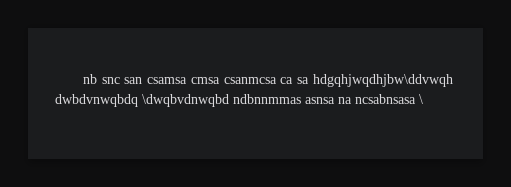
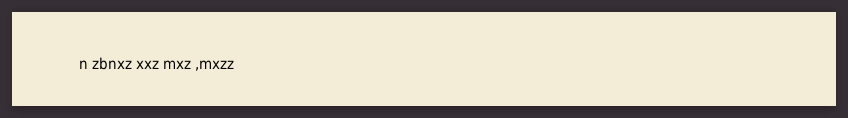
[82,74,453,87] [55,94,423,107] nb snc san csamsa cmsa csanmcsa ca sa hdgqhjwqdhjbw\ddvwqh dwbdvnwqbdq \dwqbvdnwqbd ndbnnmmas asnsa na ncsabnsasa \ -> [79,57,235,71] n zbnxz xxz mxz ,mxzz

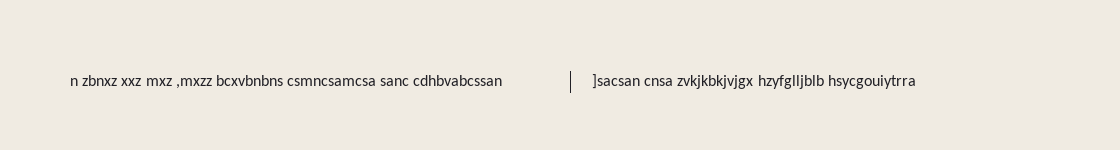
(235, 65) none -> [215,74,916,89] bcxvbnbns csmncsamcsa sanc cdhbvabcssan ]sacsan cnsa zvkjkbkjvjgx hzyfglljblb hsycgouiytrra

